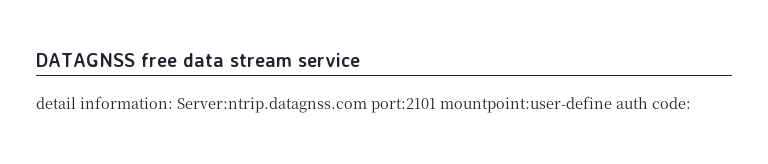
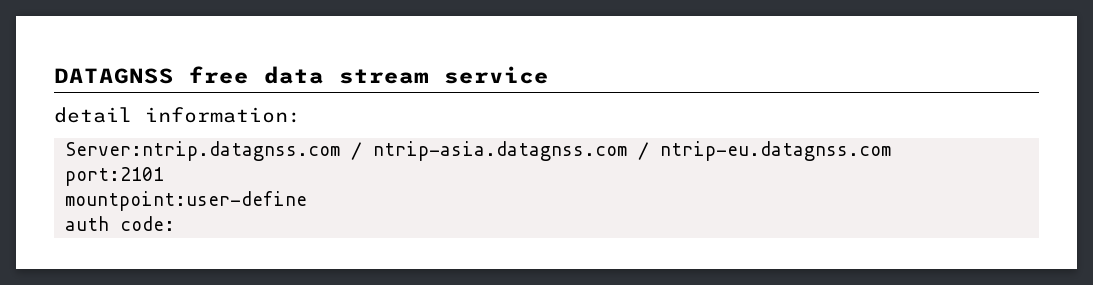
[177,97,367,113] Server:ntrip.datagnss.com -> [65,141,892,161] // Server:ntrip.datagnss.com / ntrip-asia.datagnss.com / ntrip-eu.datagnss.com //
(436, 105) none -> (165, 176) //
(612, 104) none -> (308, 201) //

